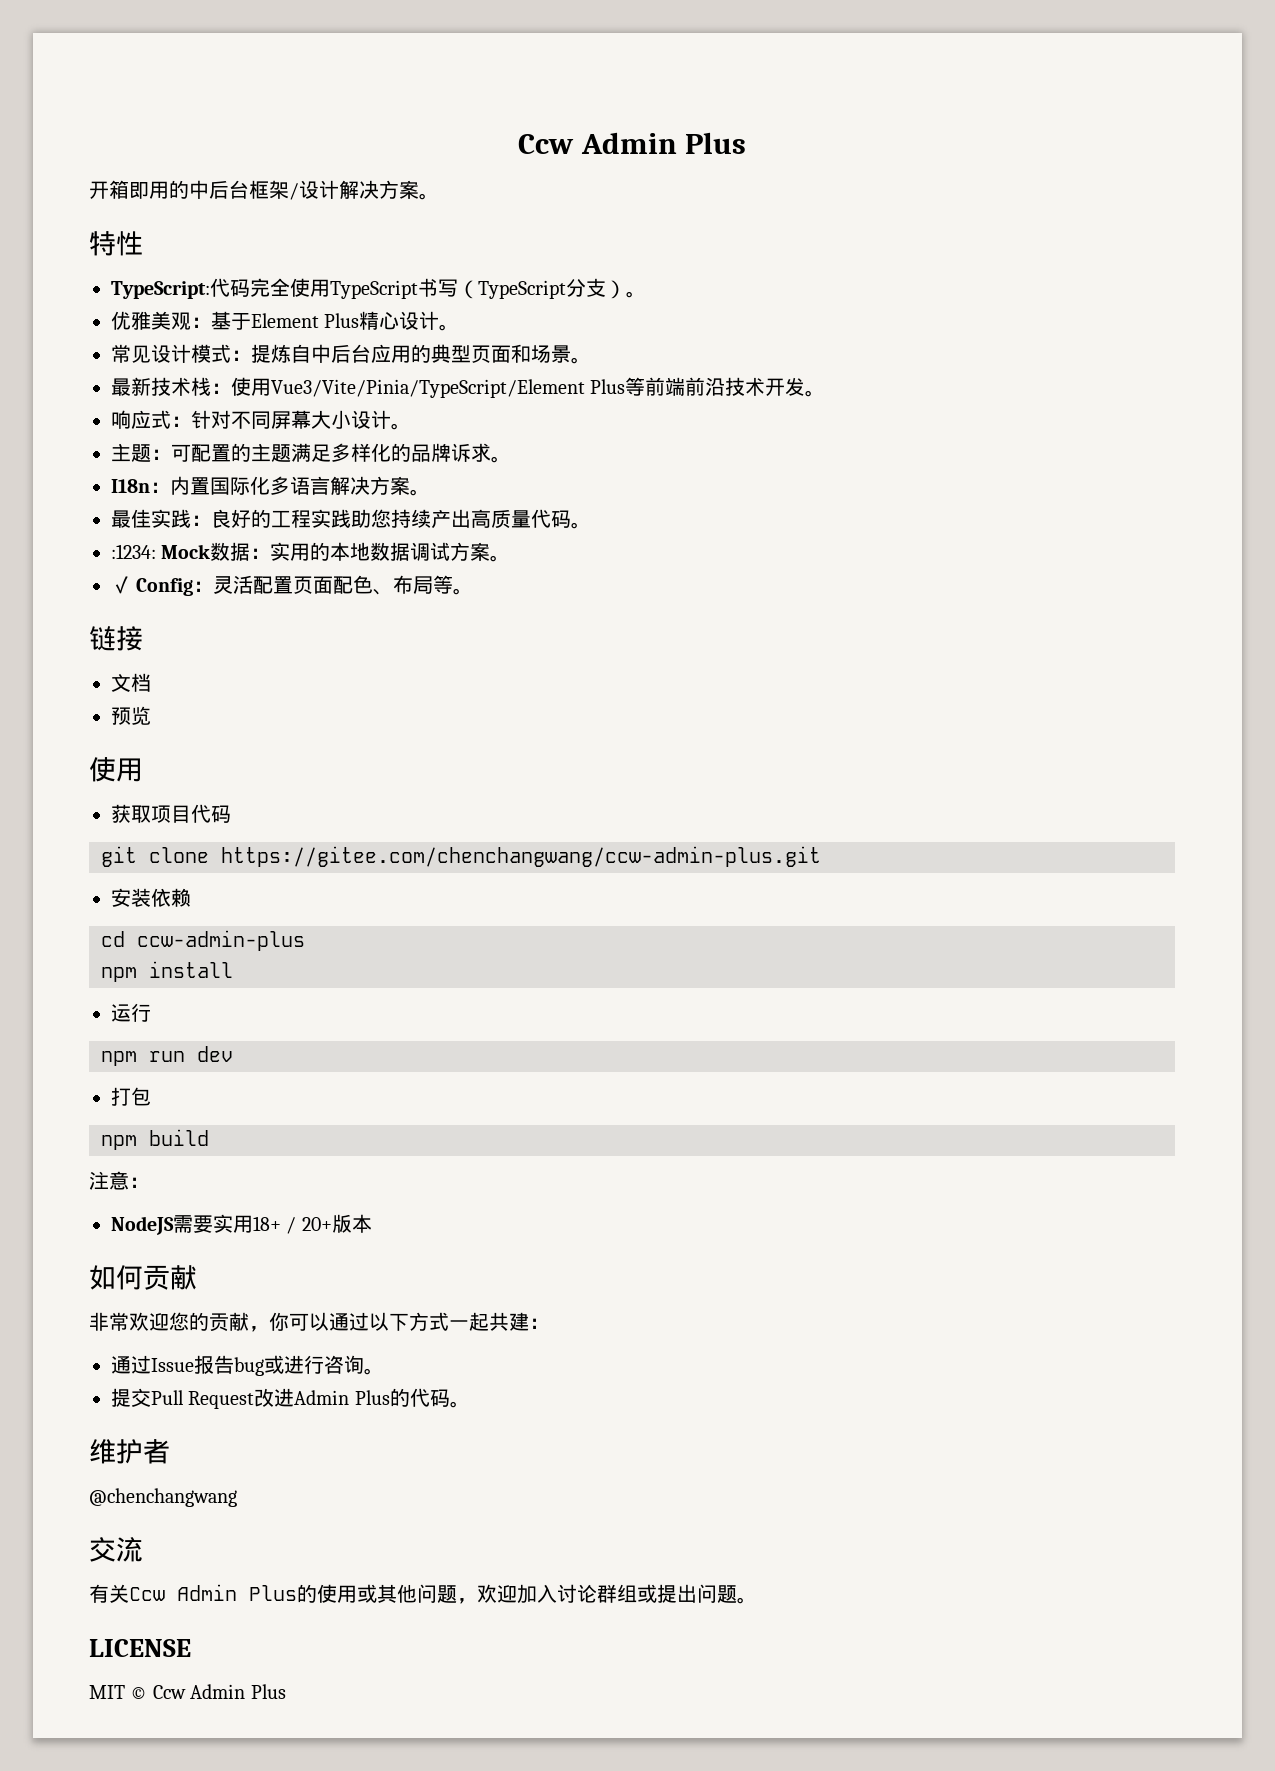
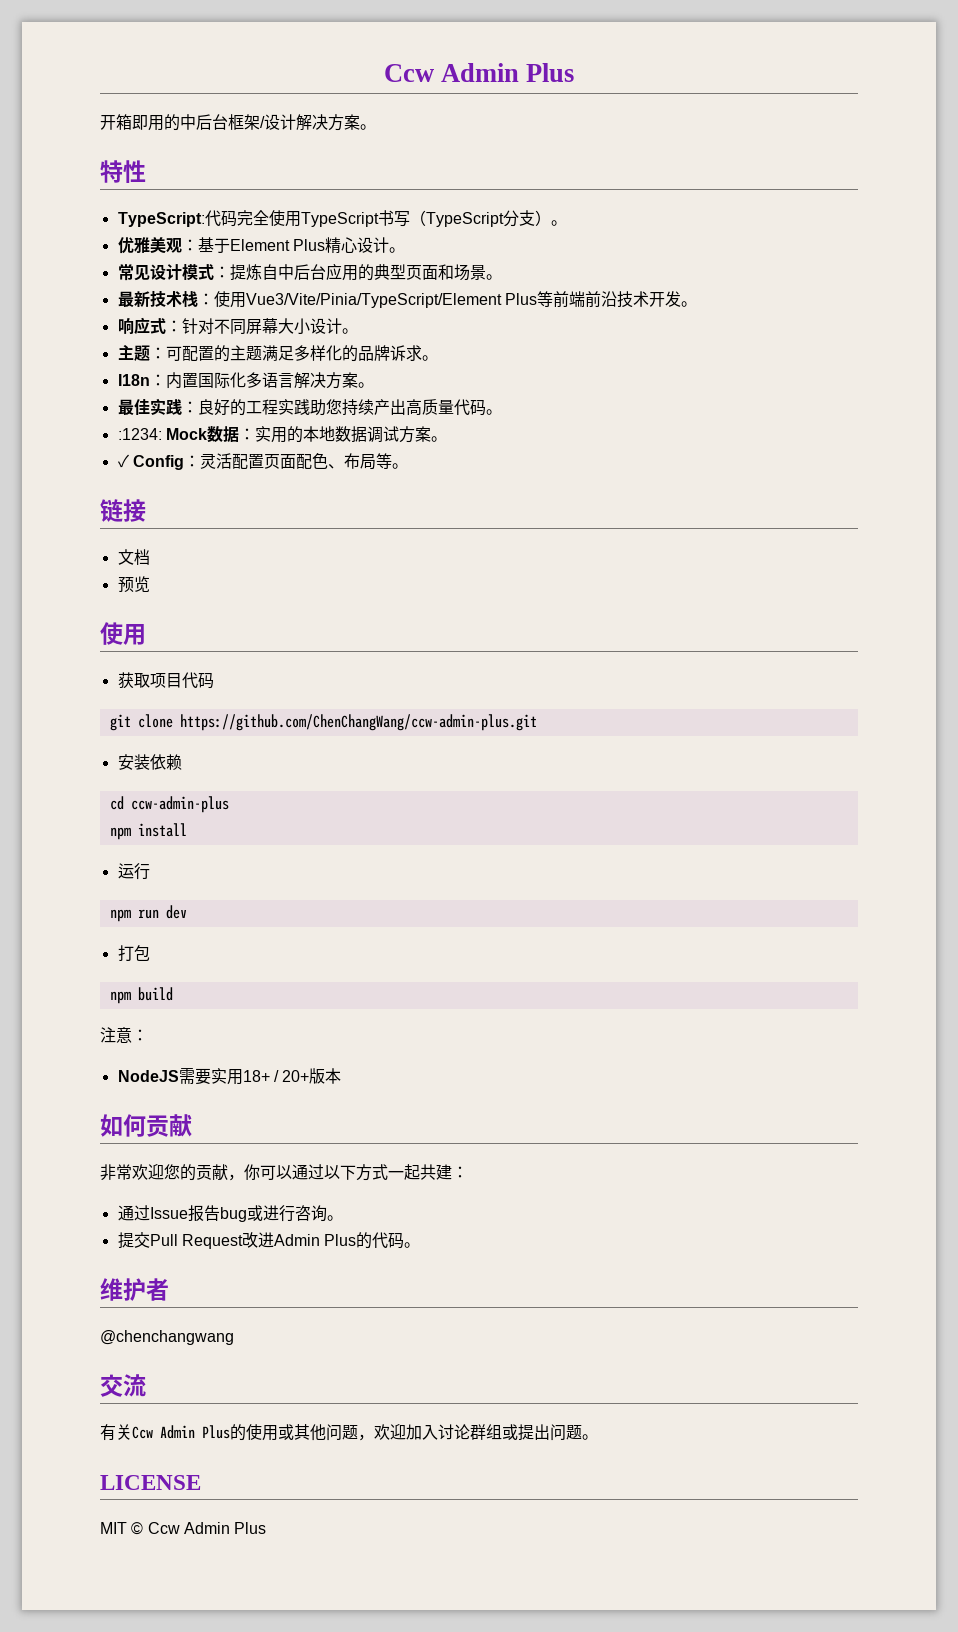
[221,846,821,867] https://gitee.com/chenchangwang/ccw-admin-plus.git -> [179,714,537,731] https://github.com/ChenChangWang/ccw-admin-plus.git

